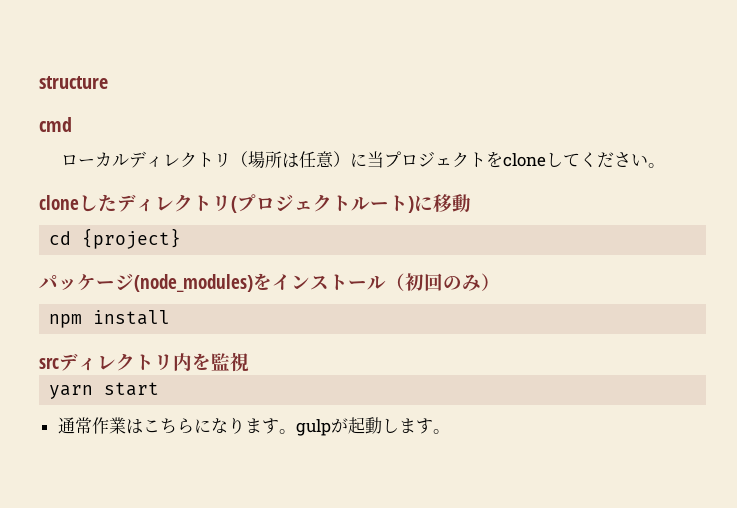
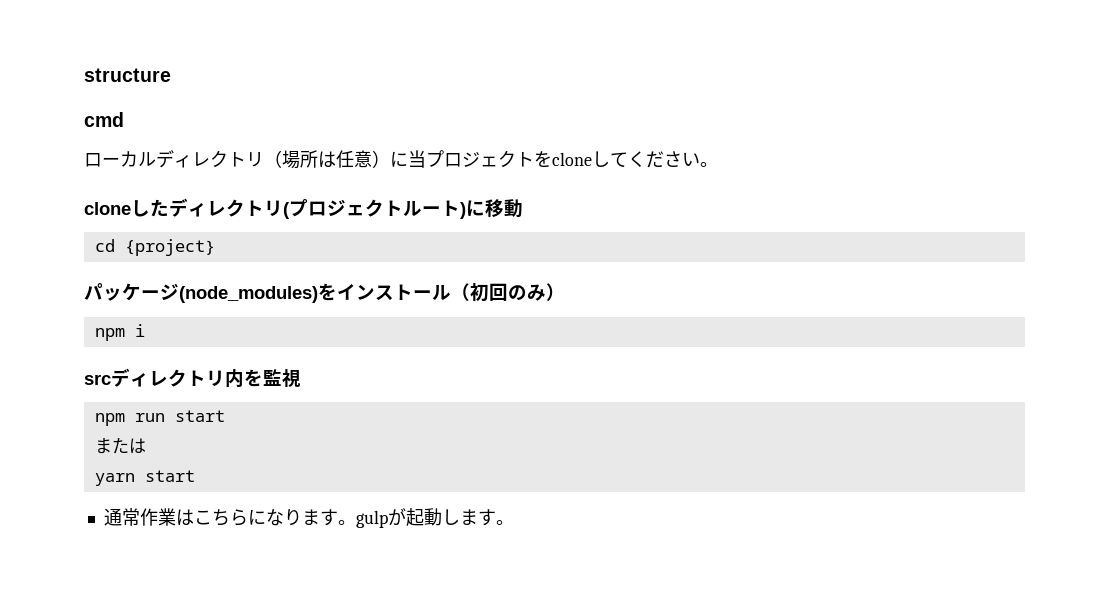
[93,310,171,325] install -> [134,324,145,337] i
(249, 362) none -> [94,410,225,426] [94,437,146,454] // npm run start // または

